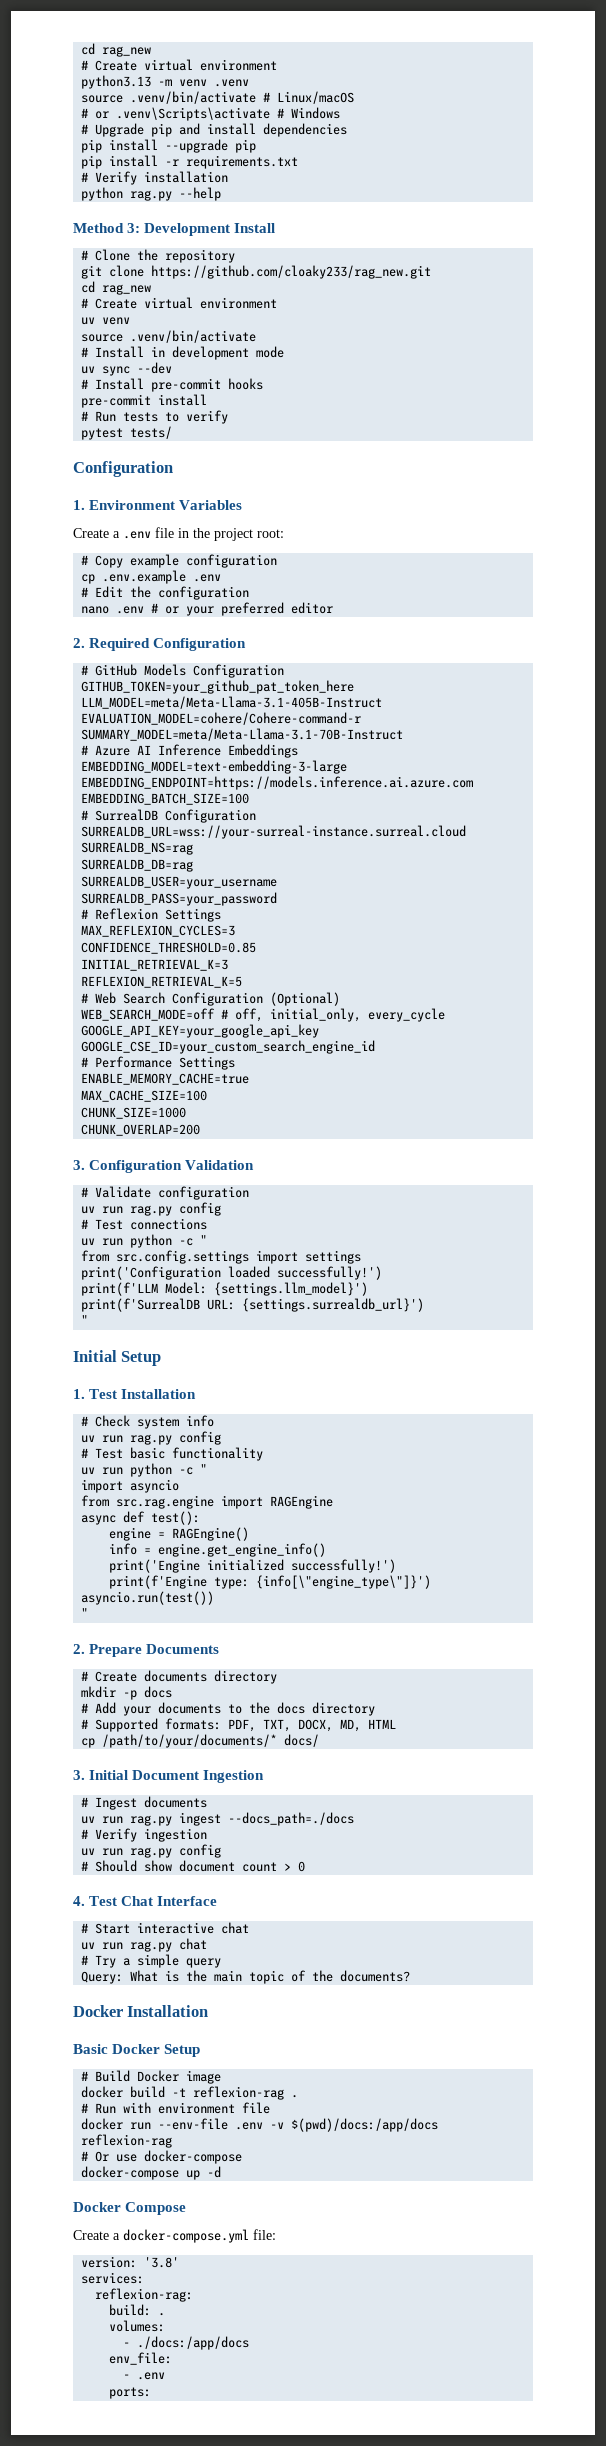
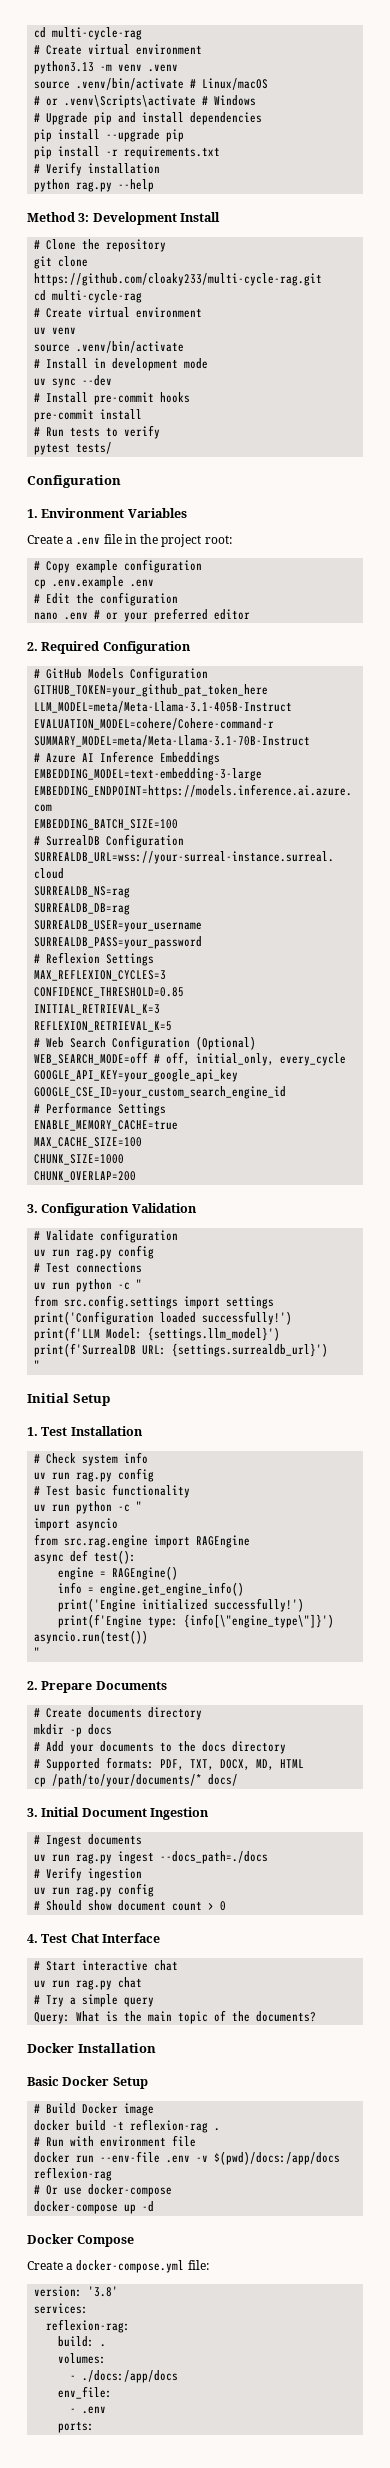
[81,43,152,57] cd rag_new -> [34,27,143,40] cd multi-cycle-rag
[151,265,432,279] [81,281,152,295] https://github.com/cloaky233/rag_new.git // cd rag_new -> [34,273,323,286] [34,290,143,303] https://github.com/cloaky233/multi-cycle-rag.git // cd multi-cycle-rag

